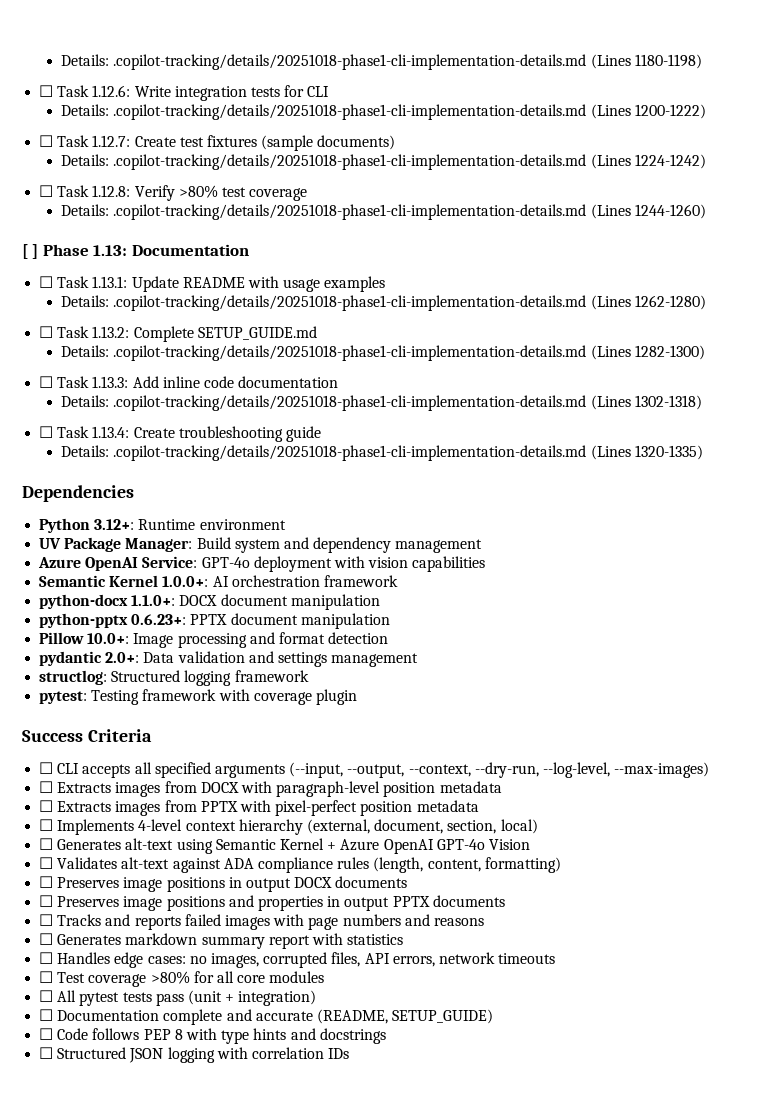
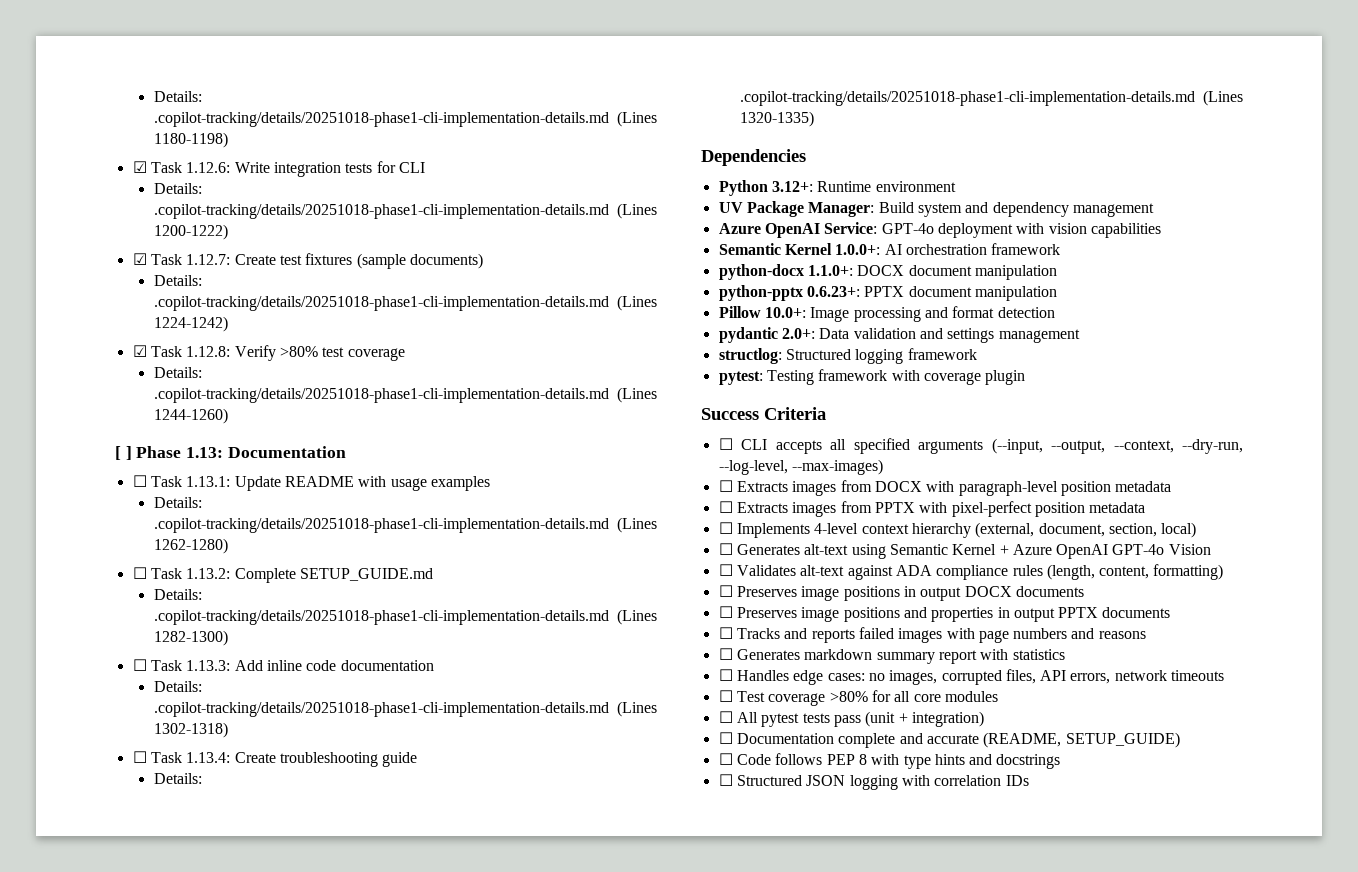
[39,85,54,97] ☐ -> [132,161,147,173] ☑
[39,135,54,147] ☐ -> [132,253,147,265] ☑
[39,185,54,197] ☐ -> [132,345,147,357] ☑

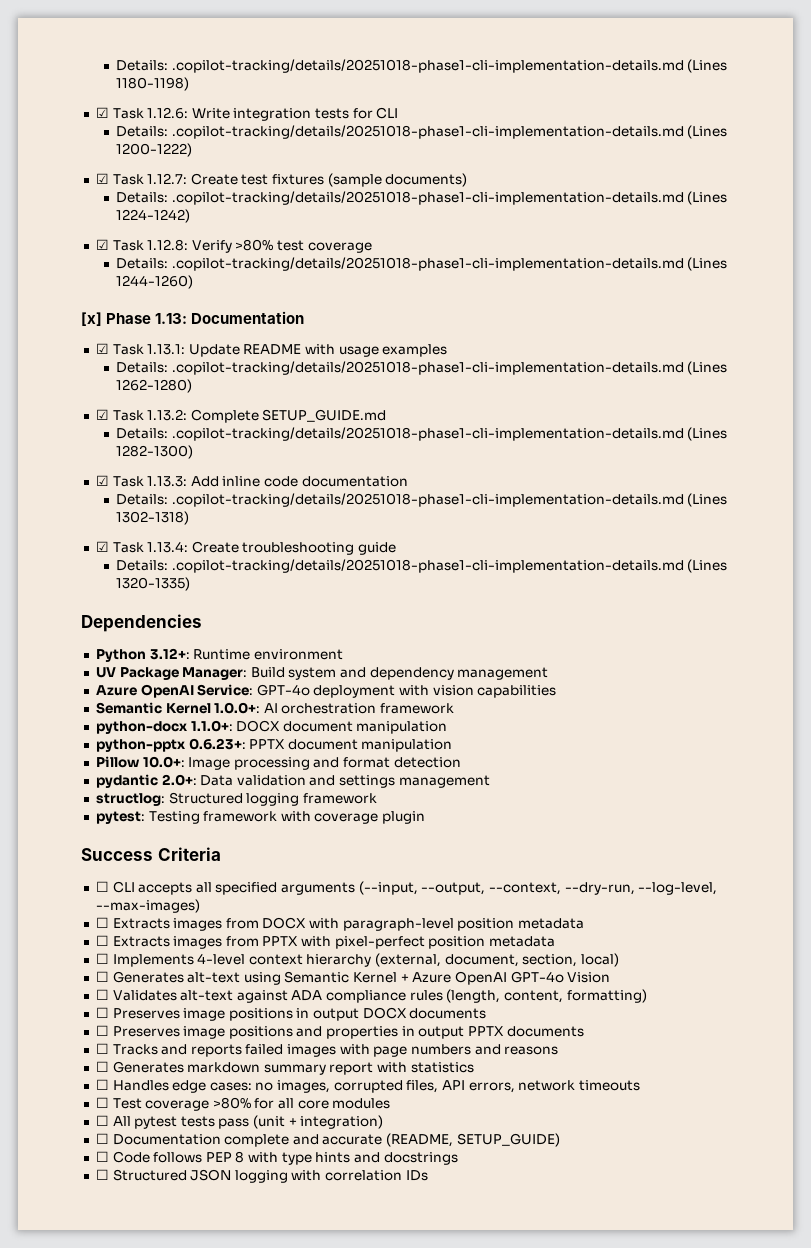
[115,446,132,460] [ ] -> [81,312,102,326] [x]
[132,475,147,487] ☐ -> [95,343,109,354] ☑
[132,567,147,579] ☐ -> [95,409,109,420] ☑
[132,659,147,671] ☐ -> [95,475,109,486] ☑
[132,751,147,763] ☐ -> [95,541,109,552] ☑

